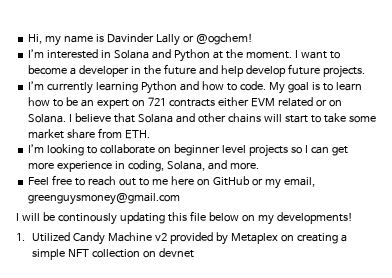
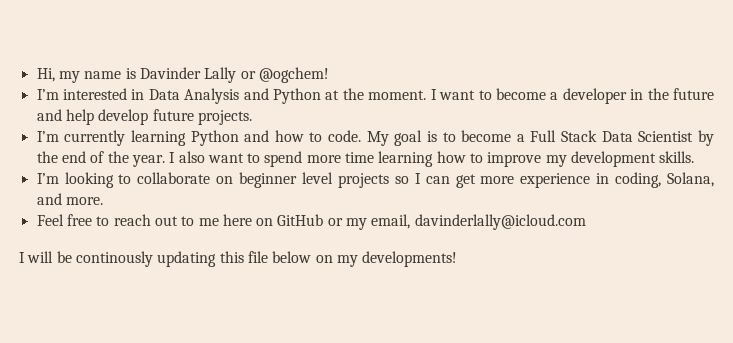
[114,50,150,59] Solana -> [148,88,240,104] Data Analysis
[335,82,362,91] [28,97,342,109] [28,113,376,123] [28,128,151,139] learn how to be an expert on 721 contracts either EVM related or on Solana. I believe that Solana and other chains will start to take some market share from ETH. -> [461,130,714,146] [36,151,695,167] become a Full Stack Data Scientist by the end of the year. I also want to spend more time learning how to improve my development skills.
[28,193,181,205] greenguysmoney@gmail.com -> [414,214,586,230] davinderlally@icloud.com
[16,232,347,245] [31,248,194,260] // 1. Utilized Candy Machine v2 provided by Metaplex on creating a simple NFT collection on devnet -> (458, 259) none

